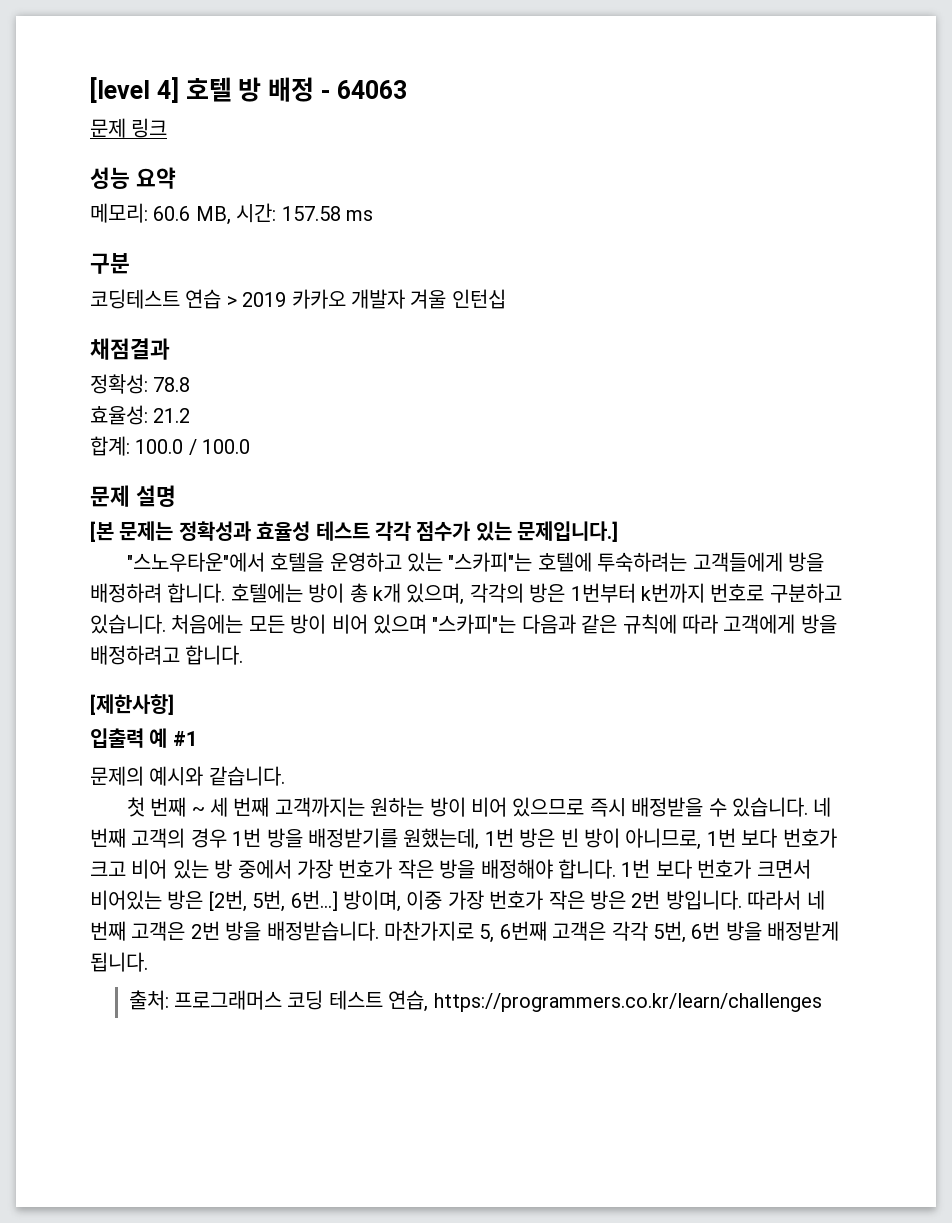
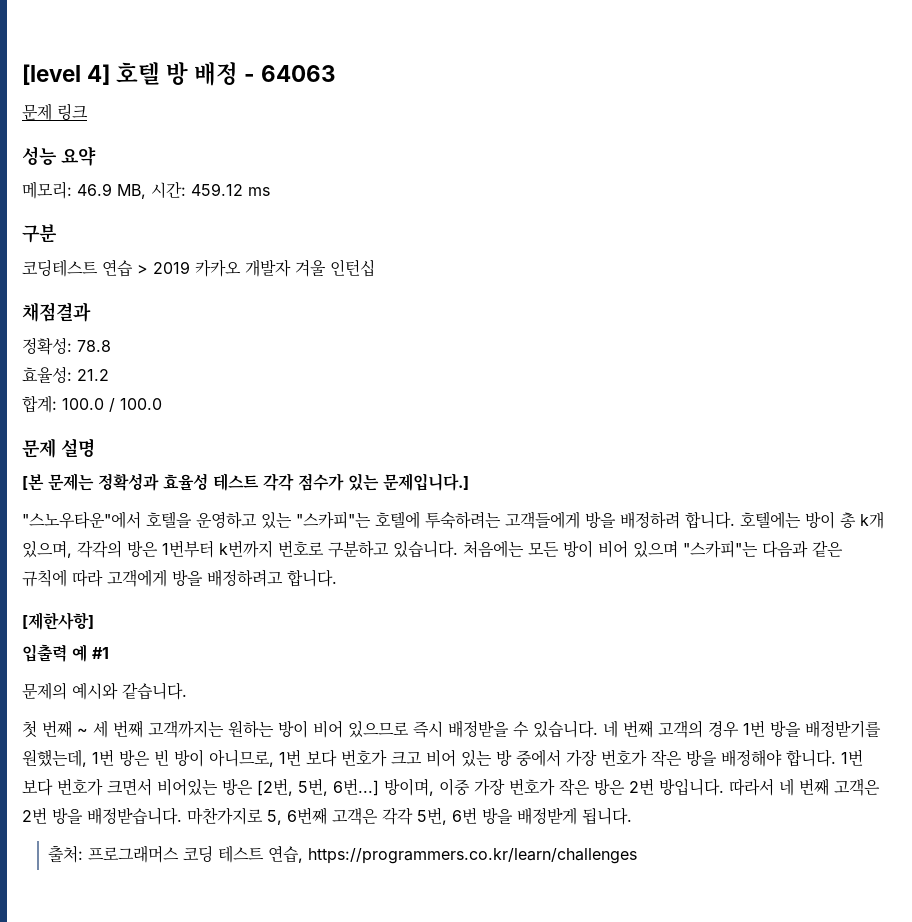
[153,206,191,221] 60.6 -> [77,183,112,196] 46.9
[281,206,341,221] 157.58 -> [191,183,243,196] 459.12

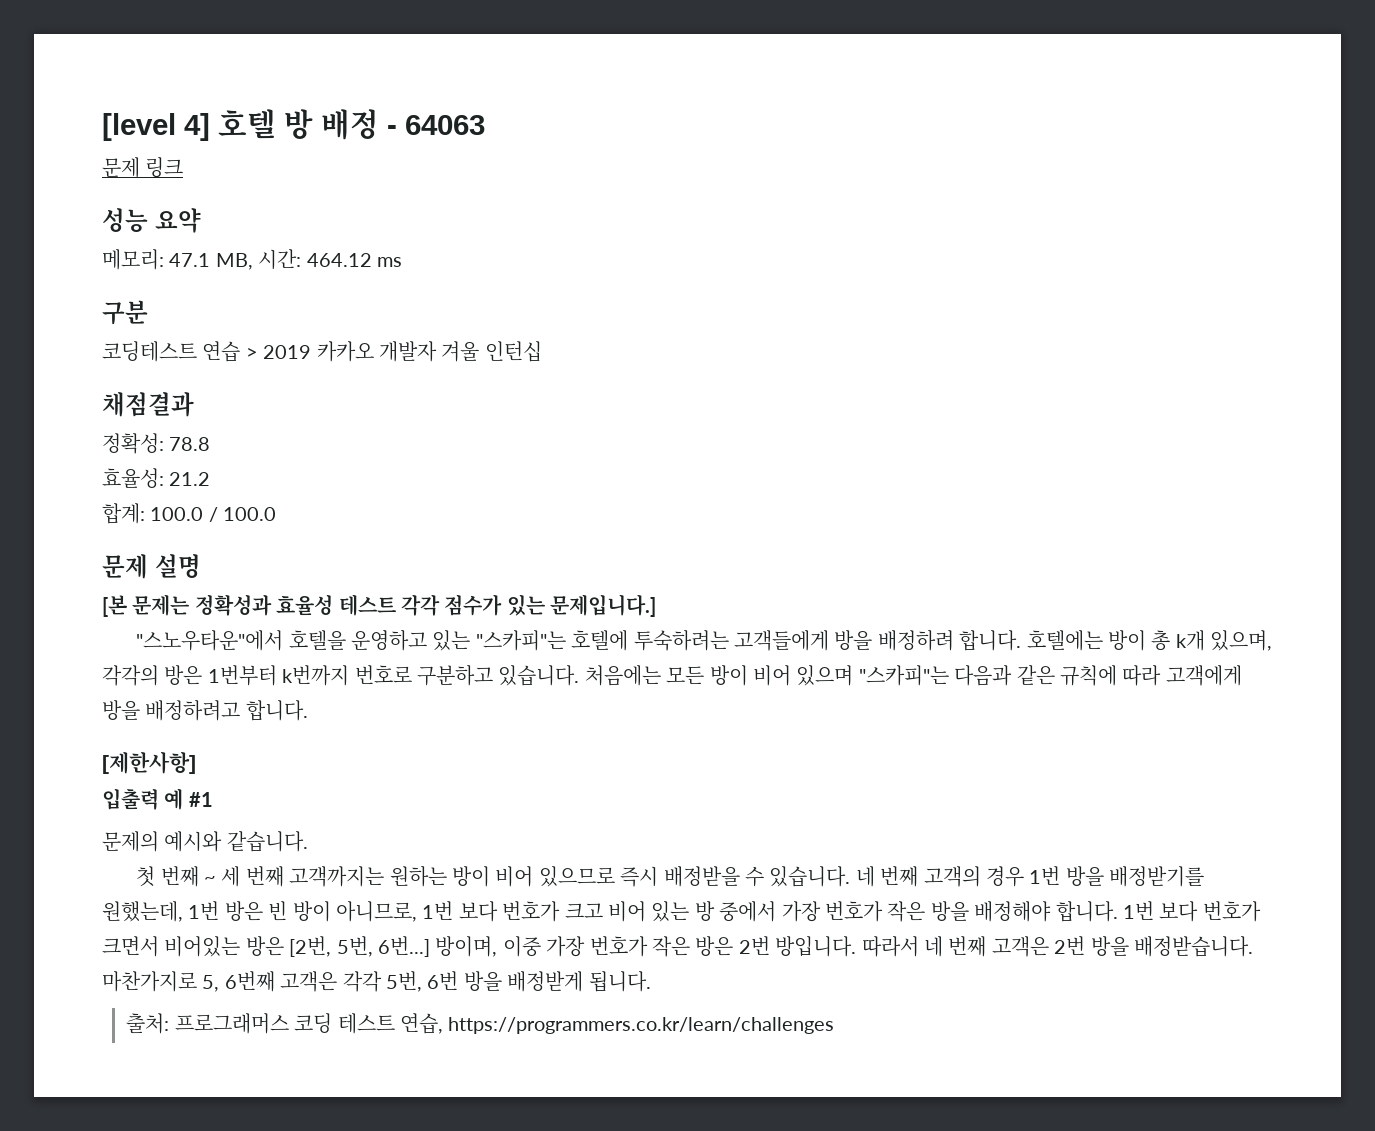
[77,183,112,196] 46.9 -> [169,253,211,267] 47.1
[191,183,243,196] 459.12 -> [306,253,372,267] 464.12

